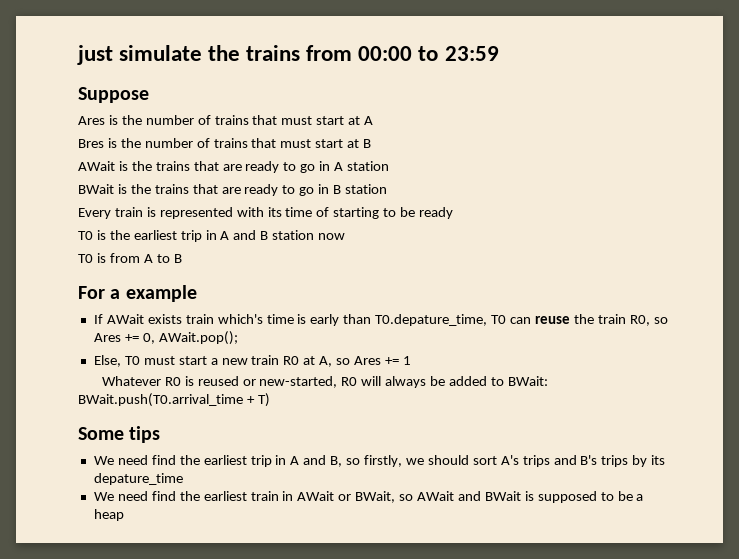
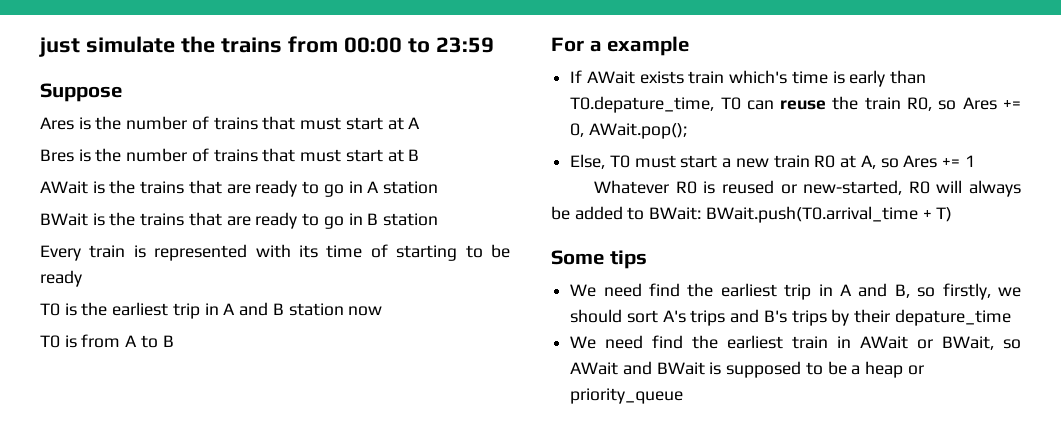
[651,455,666,465] its -> [854,309,891,323] their
(124, 515) none -> [907,365,924,375] [570,388,684,404] or priority_queue

